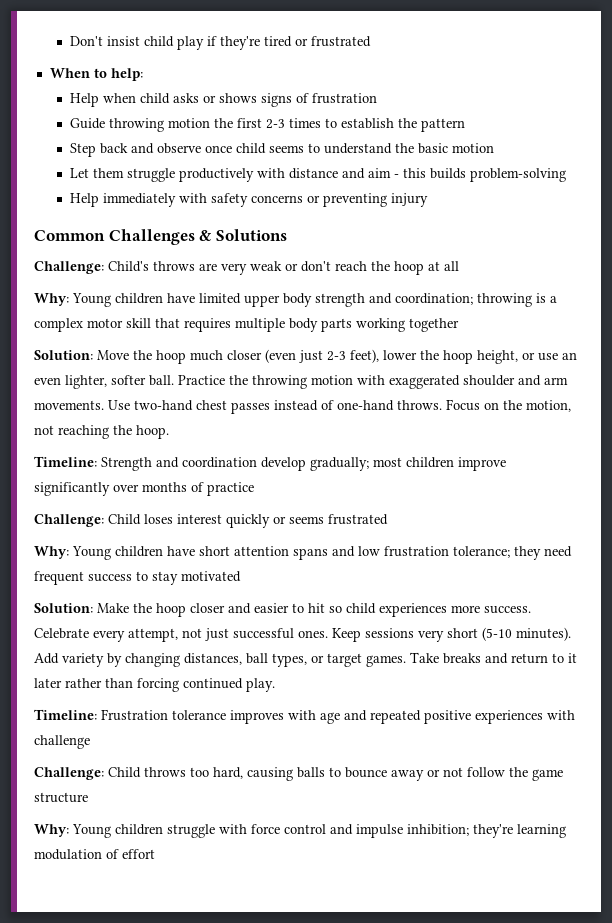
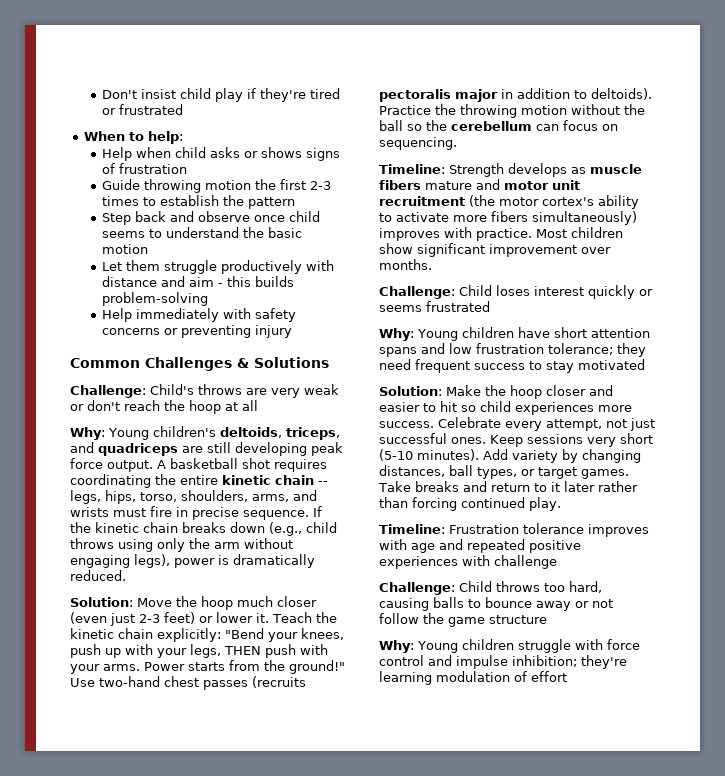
[115,293,557,307] [34,318,459,332] children have limited upper body strength and coordination; throwing is a complex motor skill that requires multiple body parts working together -> [152,426,340,440] [70,442,343,456] [70,458,327,472] [70,474,328,488] [70,490,317,504] [70,506,322,520] [70,522,337,536] [70,538,293,552] [70,554,315,568] [70,570,126,581] children's deltoids, triceps, and quadriceps are still developing peak force output. A basketball shot requires coordinating the entire kinetic chain -- legs, hips, torso, shoulders, arms, and wrists must fire in precise sequence. If the kinetic chain breaks down (e.g., child throws using only the arm without engaging legs), power is dramatically reduced.
[350,349,577,364] [34,375,568,389] [34,399,571,414] [34,425,169,439] [34,456,506,471] [34,482,254,496] feet), lower the hoop height, or use an even lighter, softer ball. Practice the throwing motion with exaggerated shoulder and arm movements. Use two-hand chest passes instead of one-hand throws. Focus on the motion, not reaching the hoop. // Timeline: Strength and coordination develop gradually; most children improve significantly over months of practice -> [164,612,337,624] [70,628,344,642] [70,644,328,658] [70,660,345,674] [70,676,306,690] [379,88,652,102] [379,104,645,118] [379,120,618,131] [379,137,457,150] [379,163,642,177] [379,179,580,190] [379,195,639,209] [379,211,637,225] [379,227,623,241] [379,243,611,257] [379,259,432,270] feet) or lower it. Teach the kinetic chain explicitly: "Bend your knees, push up with your legs, THEN push with your arms. Power starts from the ground!" Use two-hand chest passes (recruits pectoralis major in addition to deltoids). Practice the throwing motion without the ball so the cerebellum can focus on sequencing. // Timeline: Strength develops as muscle fibers mature and motor unit recruitment (the motor cortex's ability to activate more fibers simultaneously) improves with practice. Most children show significant improvement over months.

